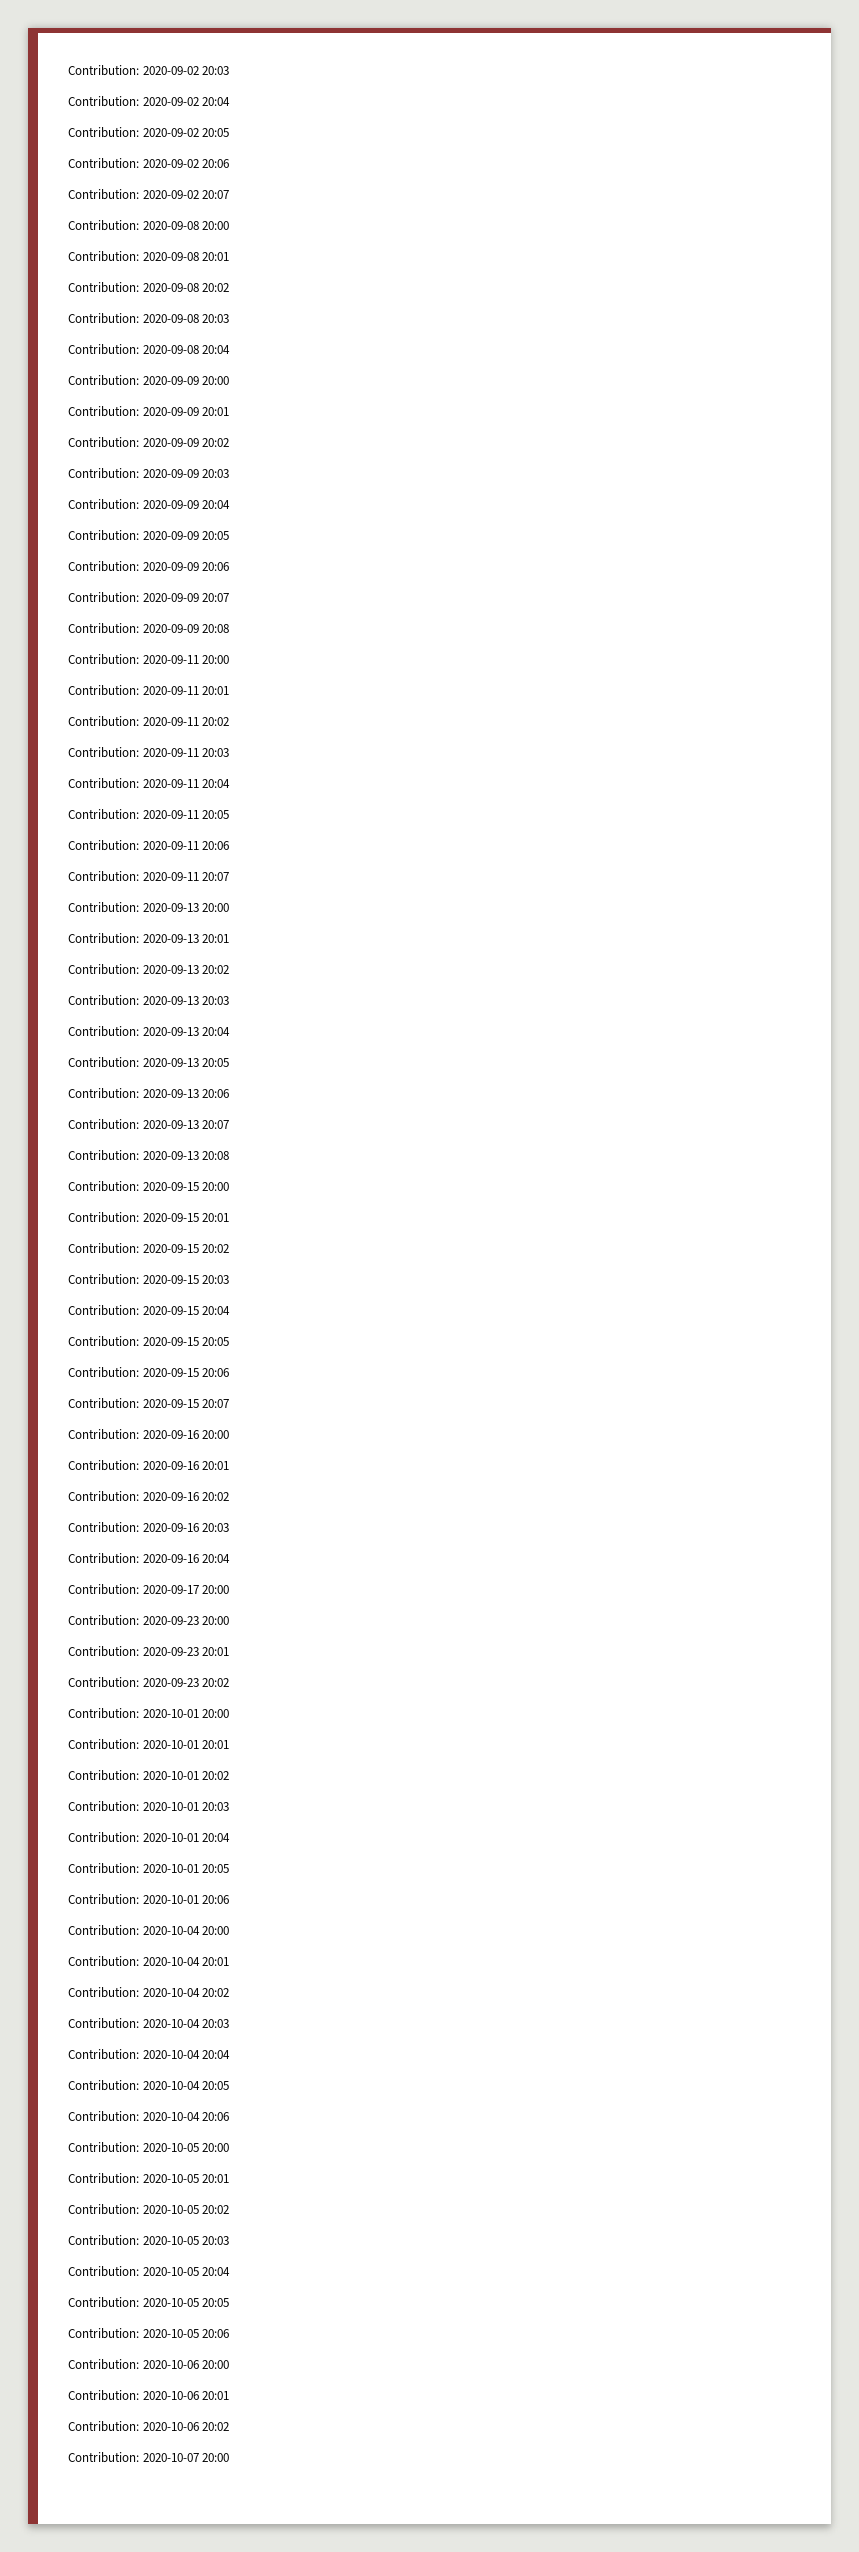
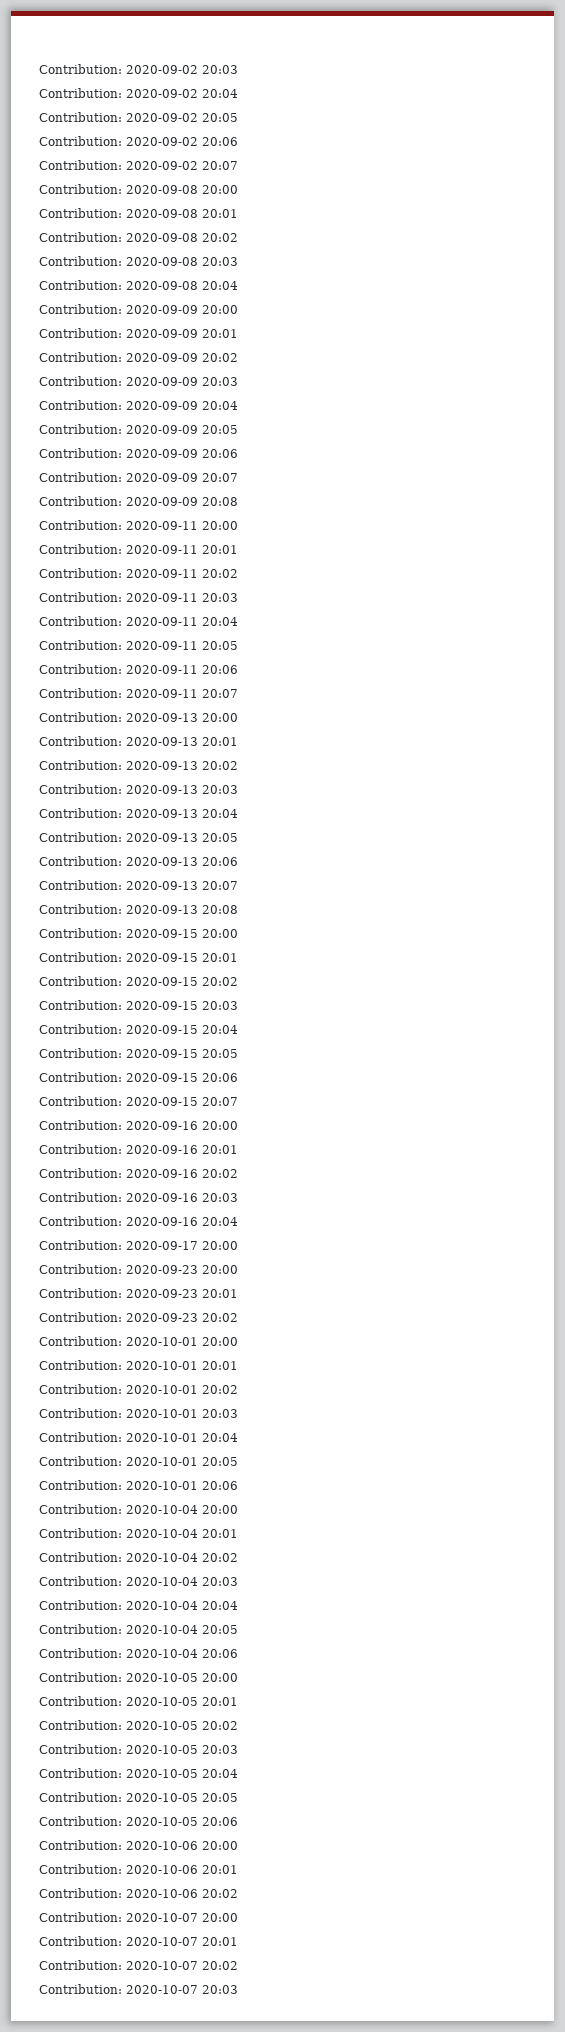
(230, 2457) none -> [39,1936,238,1946] [39,1960,238,1970] [39,1984,238,1994] // Contribution: 2020-10-07 20:01 // Contribution: 2020-10-07 20:02 // Contribution: 2020-10-07 20:03

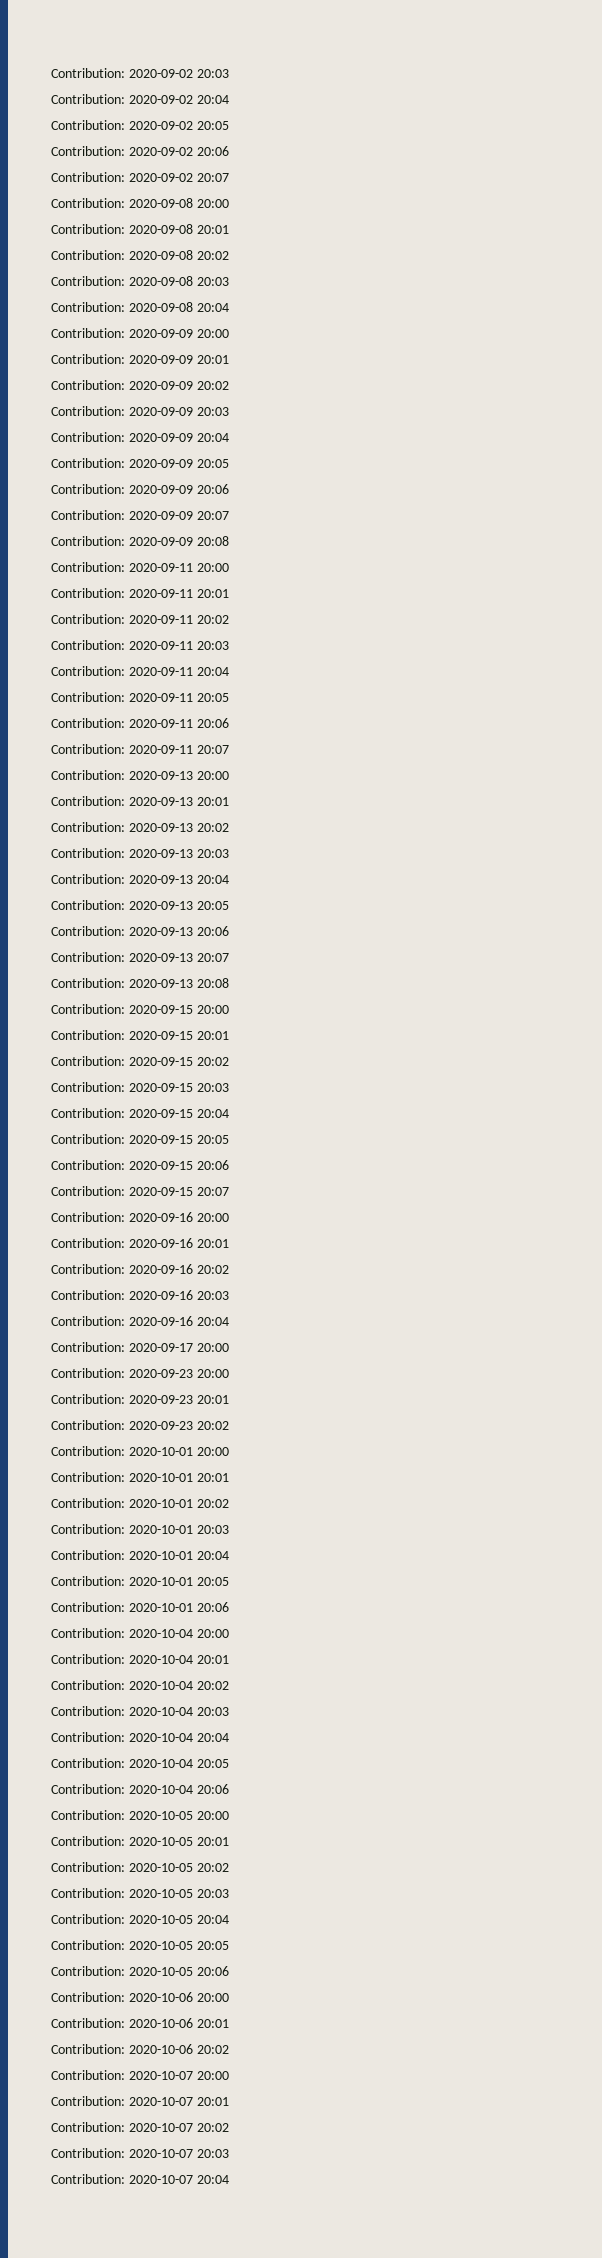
(238, 1989) none -> [51,2174,229,2184] // Contribution: 2020-10-07 20:04

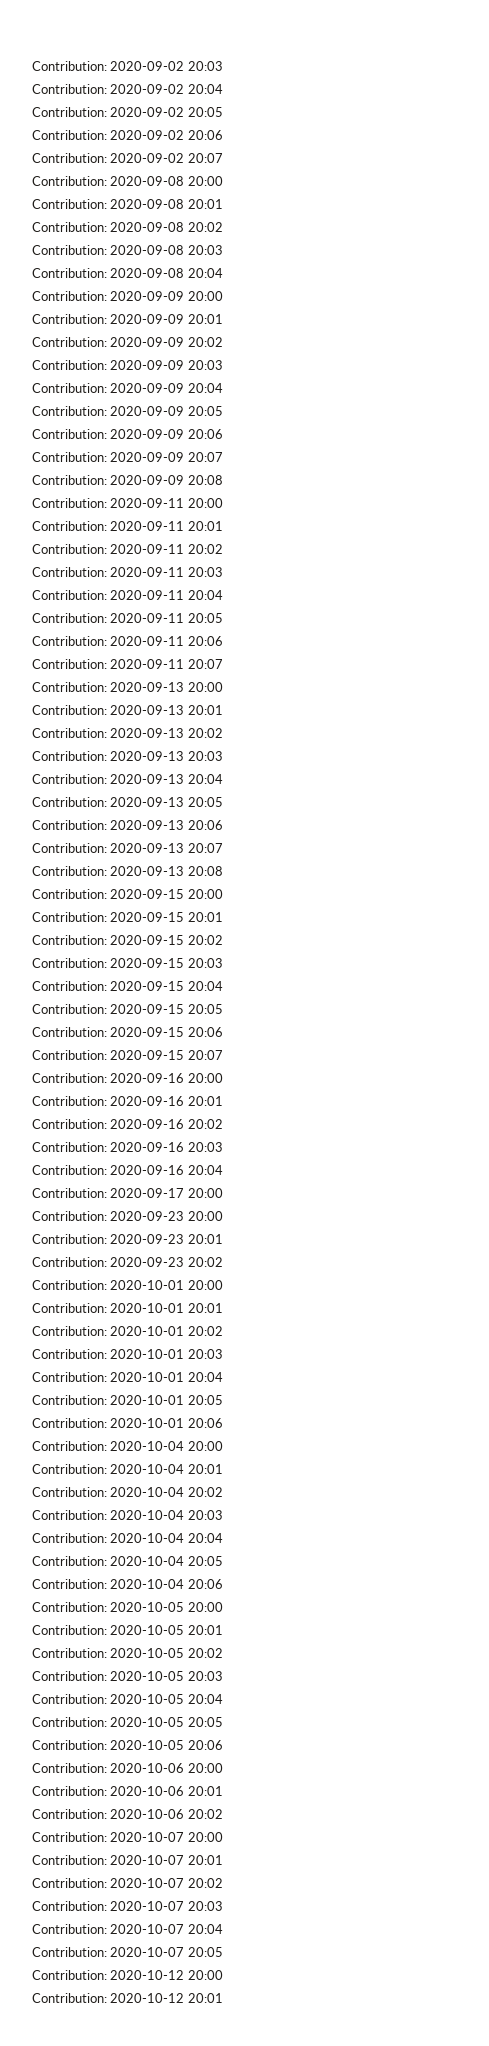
(229, 2179) none -> [32,1947,223,1957] [32,1970,223,1980] [32,1993,223,2003] // Contribution: 2020-10-07 20:05 // Contribution: 2020-10-12 20:00 // Contribution: 2020-10-12 20:01

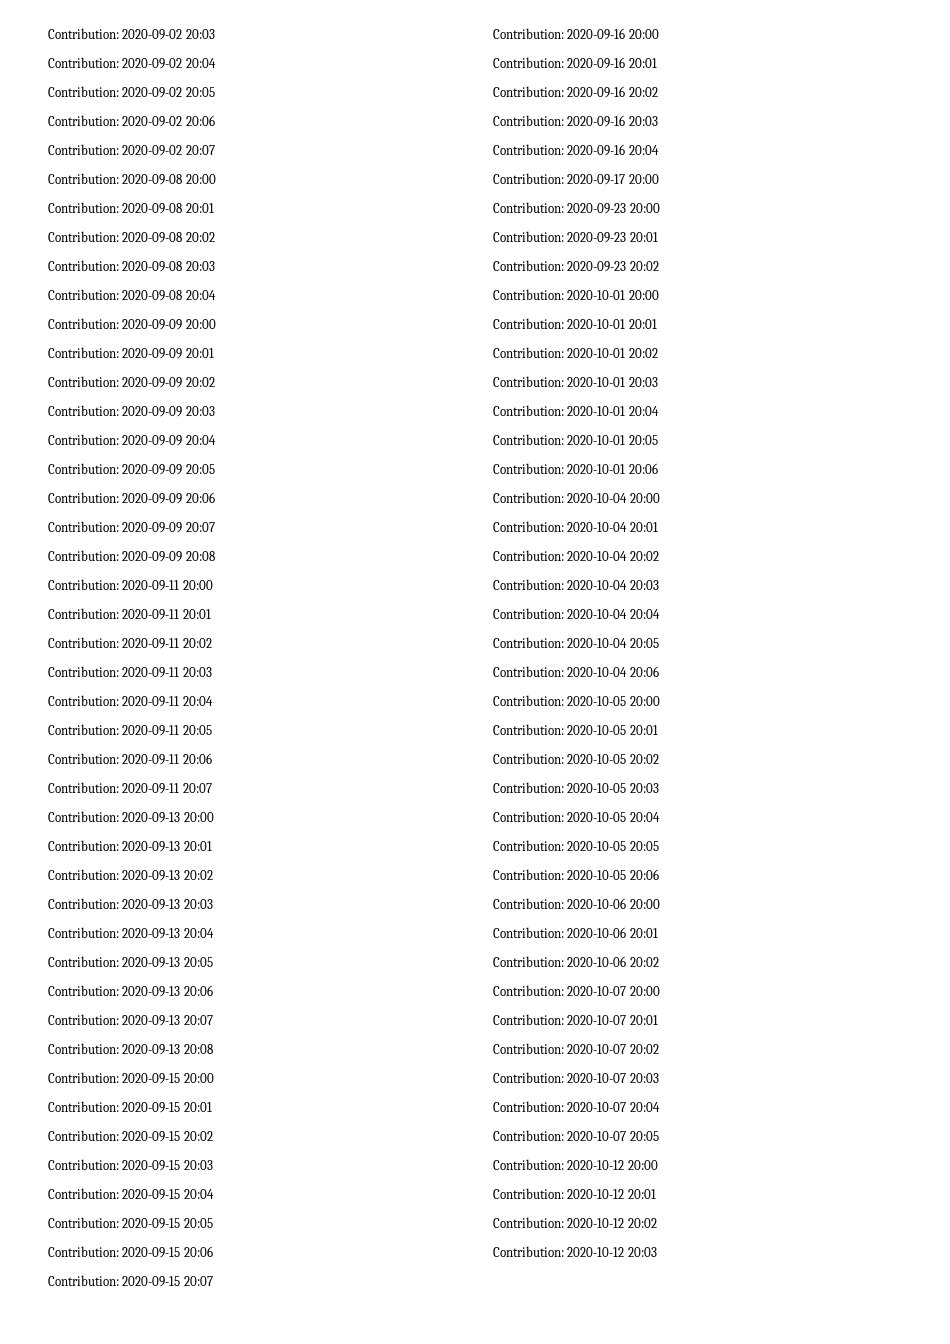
(223, 1998) none -> [493,1217,657,1228] [493,1246,657,1257] // Contribution: 2020-10-12 20:02 // Contribution: 2020-10-12 20:03

